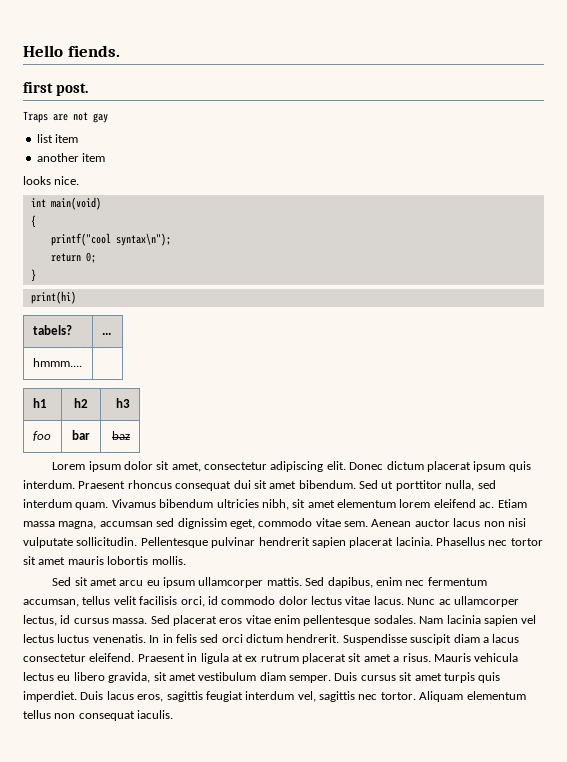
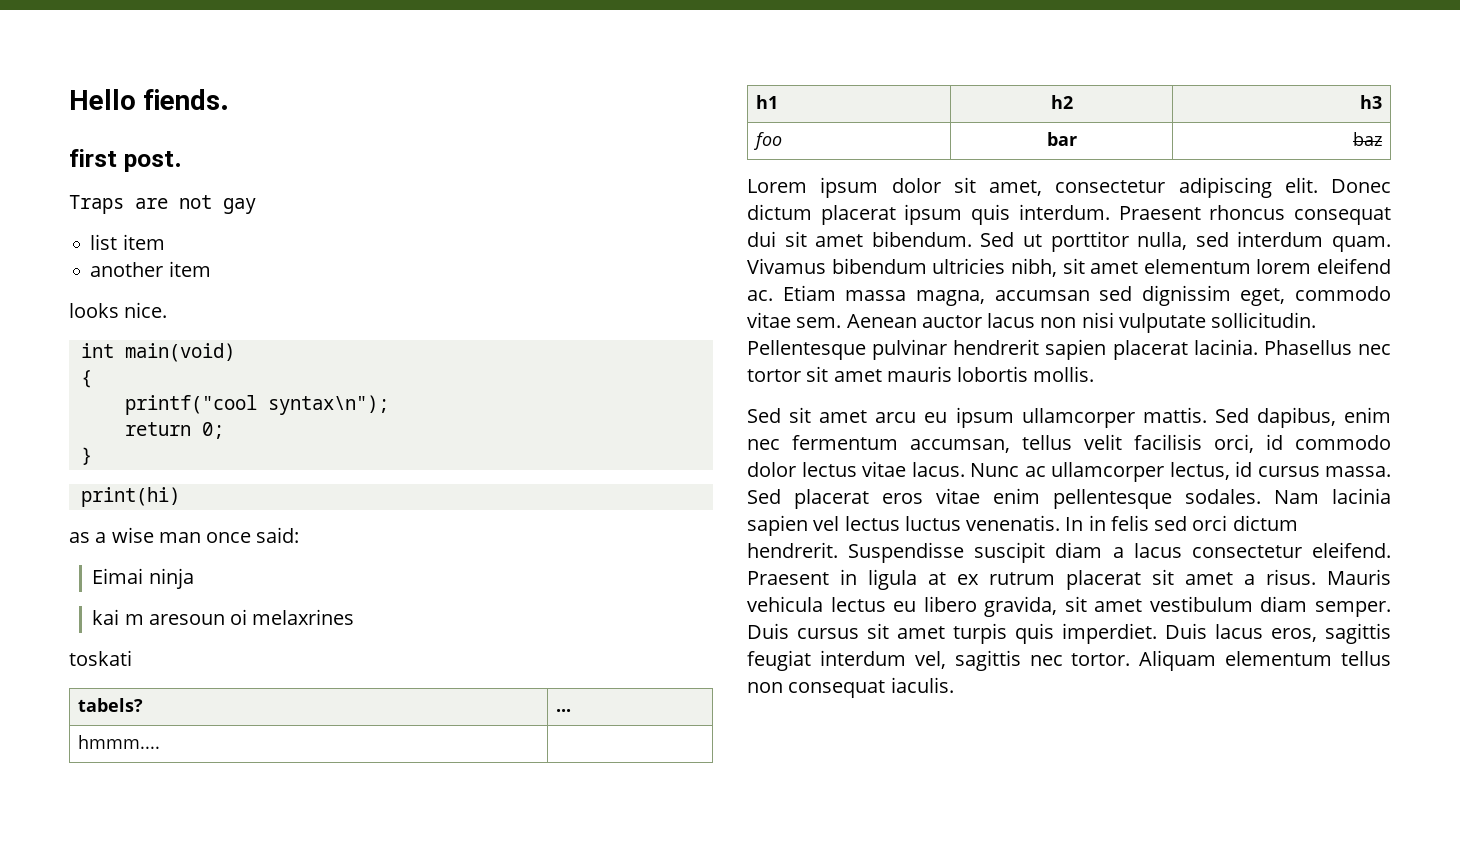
(76, 297) none -> [69,527,300,543] [92,568,194,589] [92,609,355,625] [69,650,132,666] // as a wise man once said: // Eimai ninja // kai m aresoun oi melaxrines // toskati

